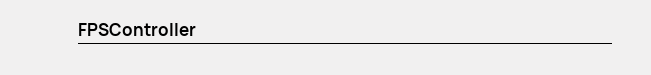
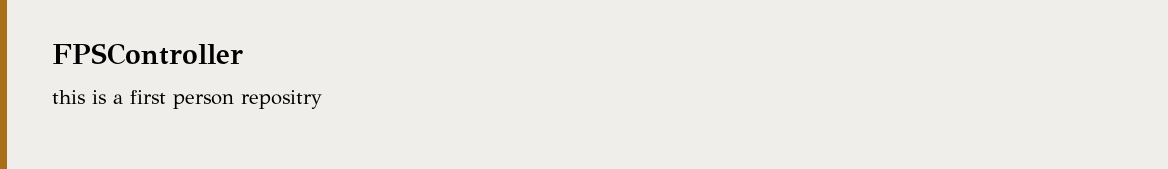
(196, 29) none -> [52,90,322,109] // this is a first person repositry

